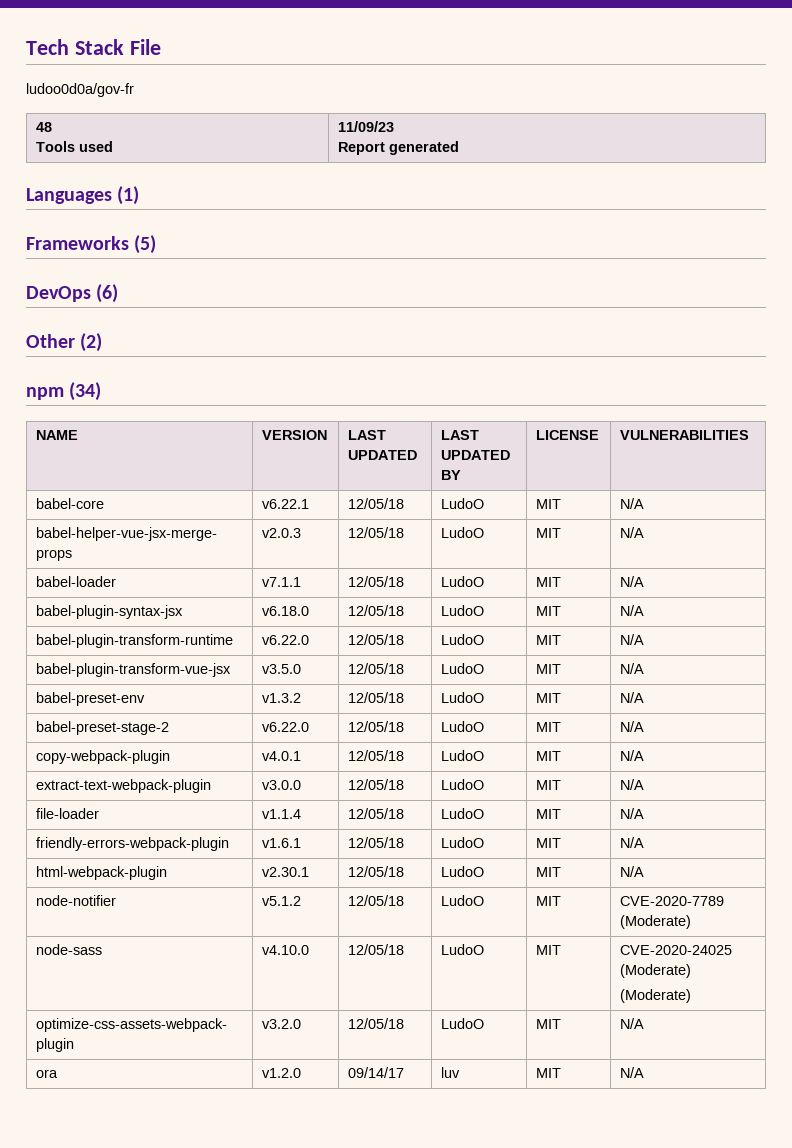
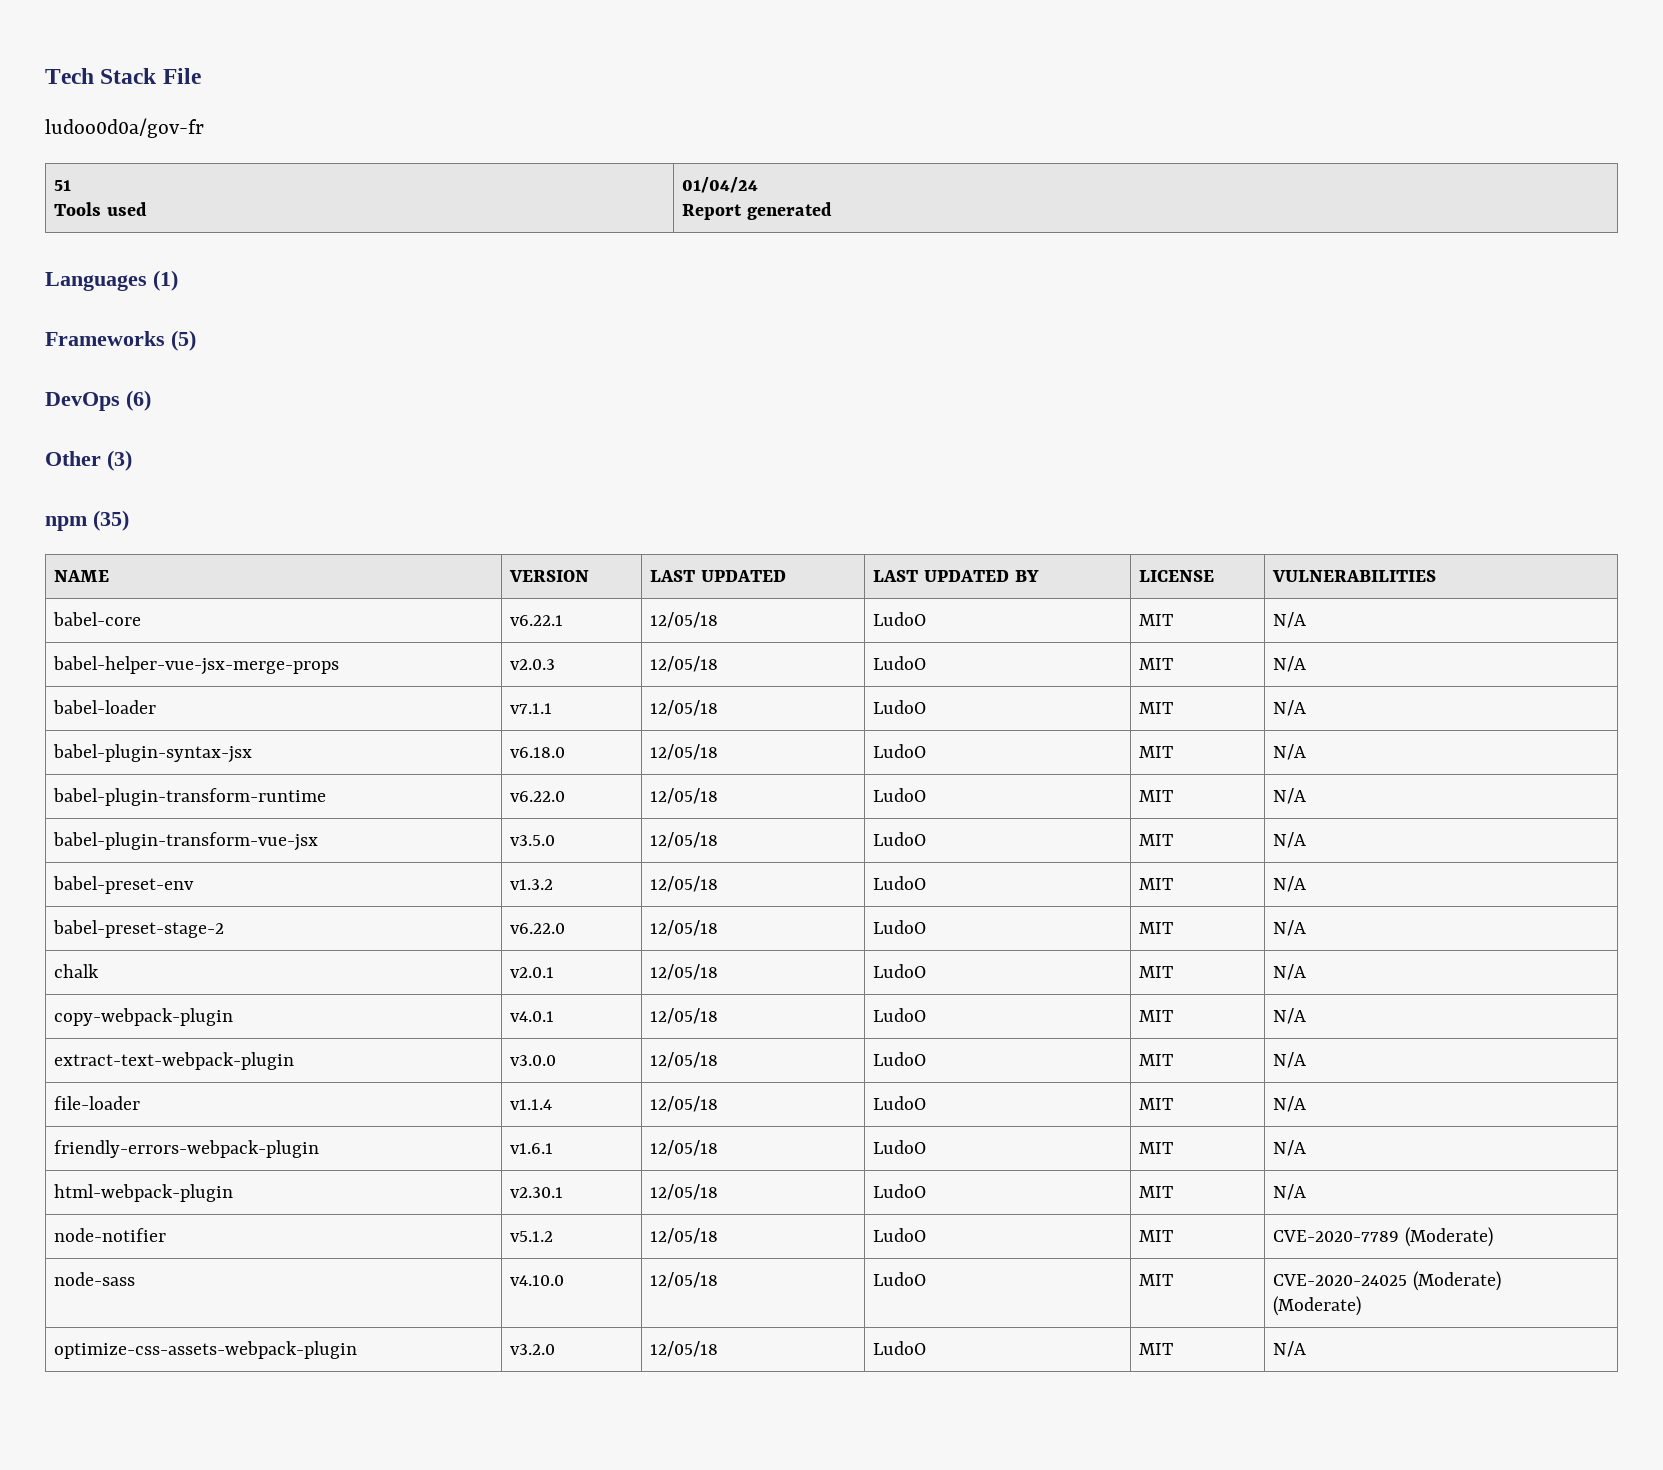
[36,122,53,132] 48 -> [54,180,72,191] 51
[338,121,395,132] 11/09/23 -> [682,177,759,193] 01/04/24
[80,333,103,352] (2) -> [107,450,132,471] (3)
[69,382,102,401] (34) -> [93,510,129,531] (35)
(645, 726) none -> [54,964,100,978] [510,967,555,978] [650,964,719,980] [873,964,927,978] [1139,966,1174,978] [1273,964,1307,980] // chalk | v2.0.1 | 12/05/18 | LudoO | MIT | N/A
[36,1069,59,1078] [262,1068,302,1078] [348,1067,405,1078] [441,1067,461,1078] [536,1068,562,1078] [620,1067,645,1078] // ora | v1.2.0 | 09/14/17 | luv | MIT | N/A -> (1307, 1349) none

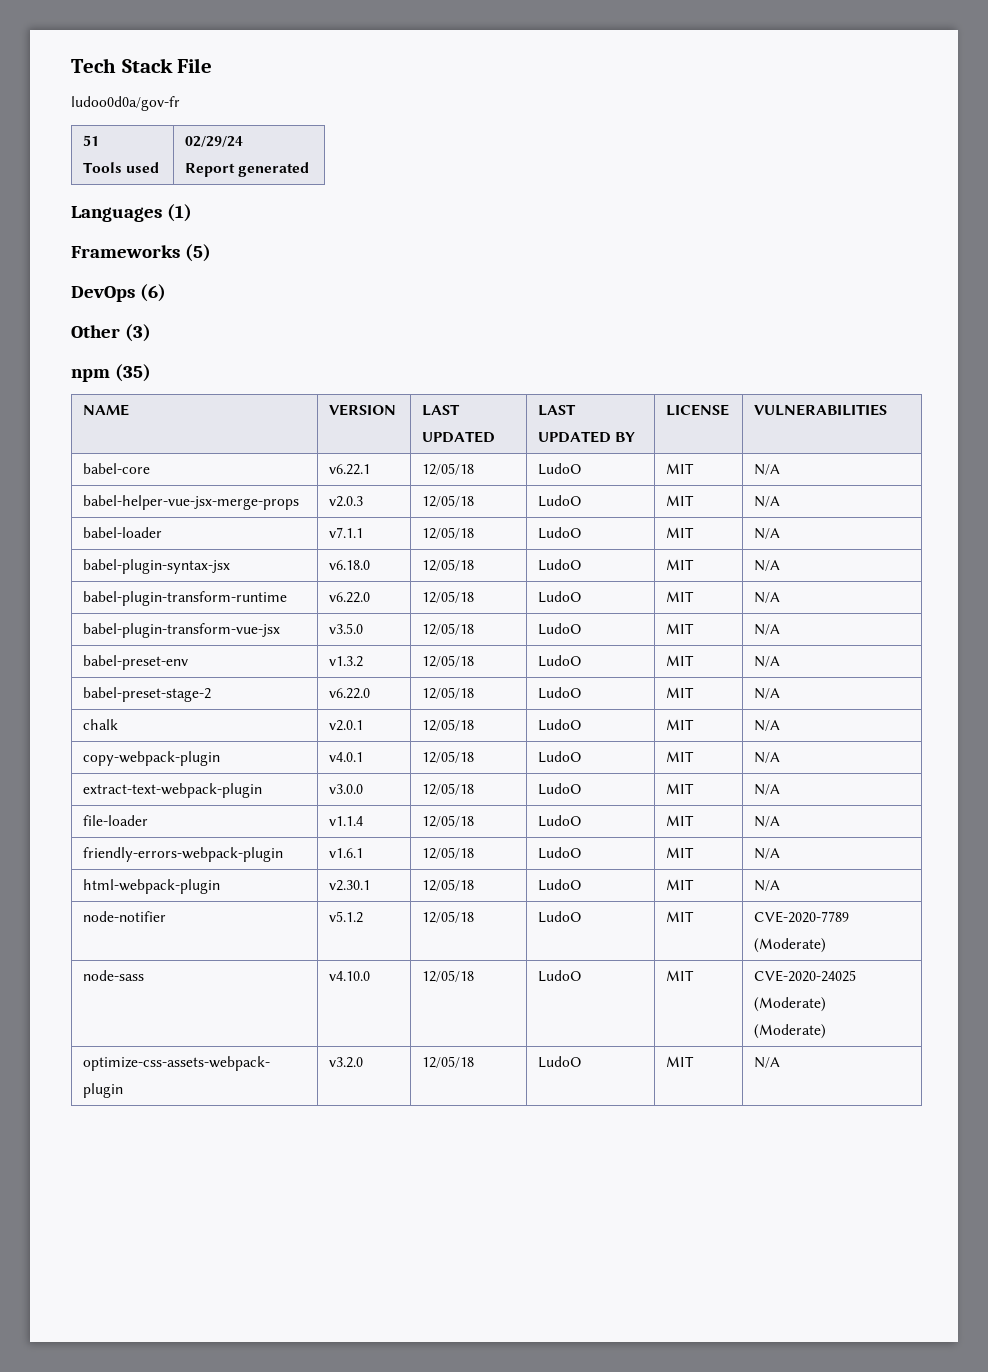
[682,177,759,193] 01/04/24 -> [185,136,244,147] 02/29/24

